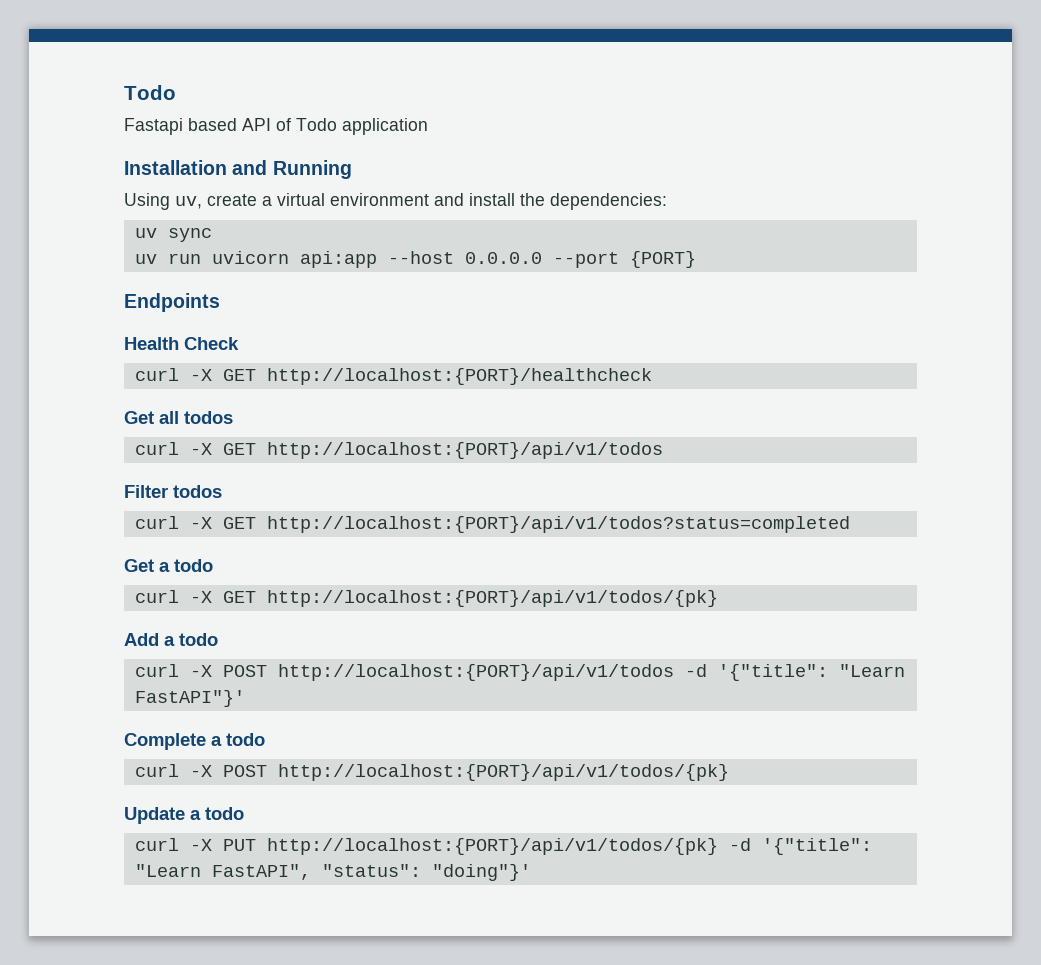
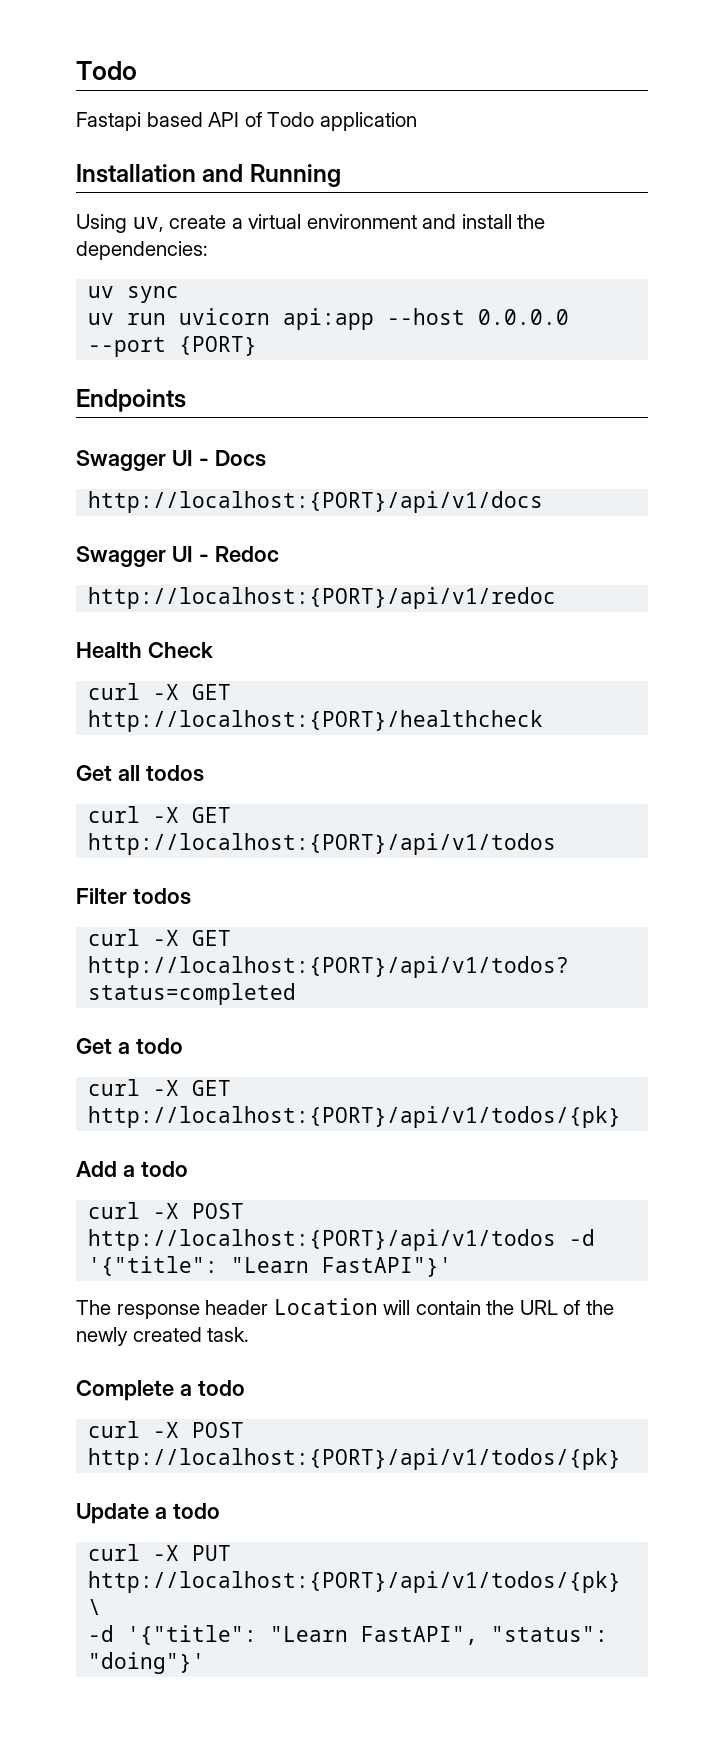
(220, 302) none -> [76,450,266,471] [88,491,544,513] [76,546,279,567] [88,587,557,609] // Swagger UI - Docs // http://localhost:{PORT}/api/v1/docs // Swagger UI - Redoc // http://localhost:{PORT}/api/v1/redoc
(245, 698) none -> [76,1298,614,1319] [76,1327,250,1346] // The response header Location will contain the URL of the newly created task.
(718, 846) none -> [88,1599,102,1615] \ //

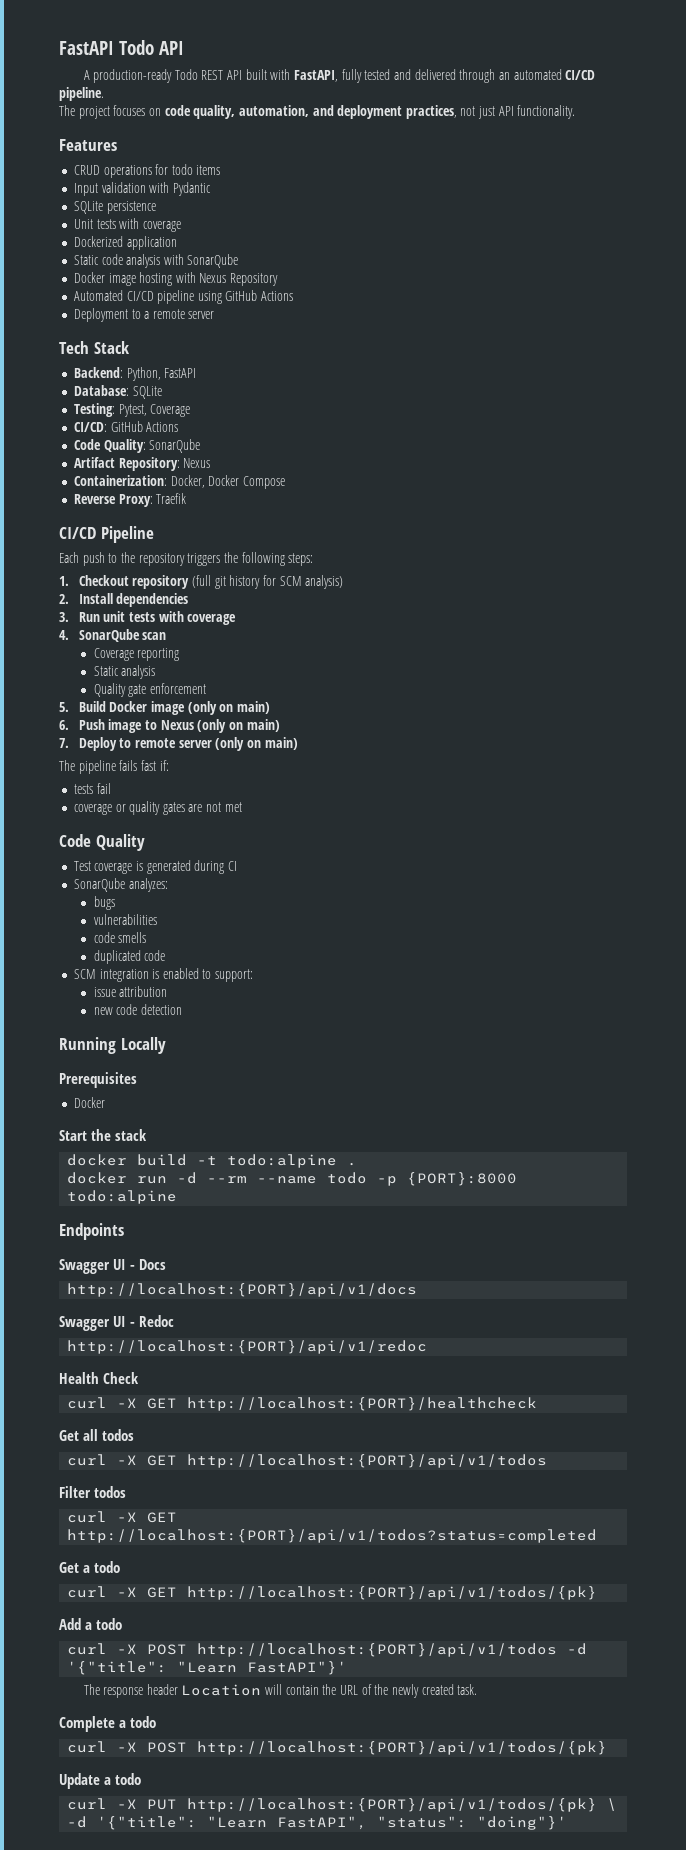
[76,61,137,80] [76,112,417,131] [76,164,341,187] [76,214,546,233] [76,241,208,260] [88,286,180,303] [88,308,570,330] [88,336,258,357] Todo // Fastapi based API of Todo application // Installation and Running // Using uv, create a virtual environment and install the dependencies: // uv sync // uv run uvicorn api:app --host 0.0.0.0 --port {PORT} -> [59,40,185,55] [83,69,596,83] [59,87,104,101] [59,105,576,119] [59,139,117,151] [73,164,221,178] [73,182,211,196] [73,201,156,214] [73,218,181,232] [73,236,177,250] [73,254,239,268] [73,272,279,286] [73,290,294,304] [73,308,215,322] [59,341,129,354] [73,367,197,381] [73,385,162,399] [73,403,191,417] [73,421,179,432] [73,439,201,453] [73,457,211,471] [73,475,285,489] [73,493,187,507] [59,526,154,543] [59,552,314,566] [59,575,344,589] [59,593,189,607] [59,611,237,625] [59,629,167,642] [93,648,180,661] [93,665,156,679] [93,683,206,697] [59,701,271,715] [59,719,280,733] [59,737,298,751] [59,760,169,774] [73,783,111,794] [73,801,242,815] [59,834,145,851] [73,860,238,874] [73,878,168,892] [93,896,115,910] [93,914,157,925] [93,932,147,943] [93,950,166,964] [73,968,254,982] [93,986,168,997] [93,1004,182,1015] [59,1037,166,1054] [59,1072,137,1088] [73,1097,105,1108] [59,1129,148,1141] [67,1154,358,1168] [67,1172,518,1186] [67,1190,178,1204] FastAPI Todo API // A production-ready Todo REST API built with FastAPI, fully tested and delivered through an automated CI/CD pipeline. // The project focuses on code quality, automation, and deployment practices, not just API functionality. // Features // CRUD operations for todo items // Input validation with Pydantic // SQLite persistence // Unit tests with coverage // Dockerized application // Static code analysis with SonarQube // Docker image hosting with Nexus Repository // Automated CI/CD pipeline using GitHub Actions // Deployment to a remote server // Tech Stack // Backend: Python, FastAPI // Database: SQLite // Testing: Pytest, Coverage // CI/CD: GitHub Actions // Code Quality: SonarQube // Artifact Repository: Nexus // Containerization: Docker, Docker Compose // Reverse Proxy: Traefik // CI/CD Pipeline // Each push to the repository triggers the following steps: // 1. Checkout repository (full git history for SCM analysis) // 2. Install dependencies // 3. Run unit tests with coverage // 4. SonarQube scan // Coverage reporting // Static analysis // Quality gate enforcement // 5. Build Docker image (only on main) // 6. Push image to Nexus (only on main) // 7. Deploy to remote server (only on main) // The pipeline fails fast if: // tests fail // coverage or quality gates are not met // Code Quality // Test coverage is generated during CI // SonarQube analyzes: // bugs // vulnerabilities // code smells // duplicated code // SCM integration is enabled to support: // issue attribution // new code detection // Running Locally // Prerequisites // Docker // Start the stack // docker build -t todo:alpine . // docker run -d --rm --name todo -p {PORT}:8000 todo:alpine

